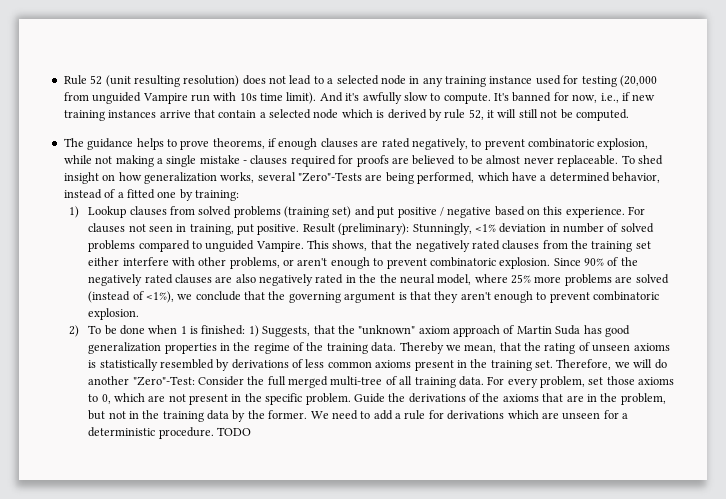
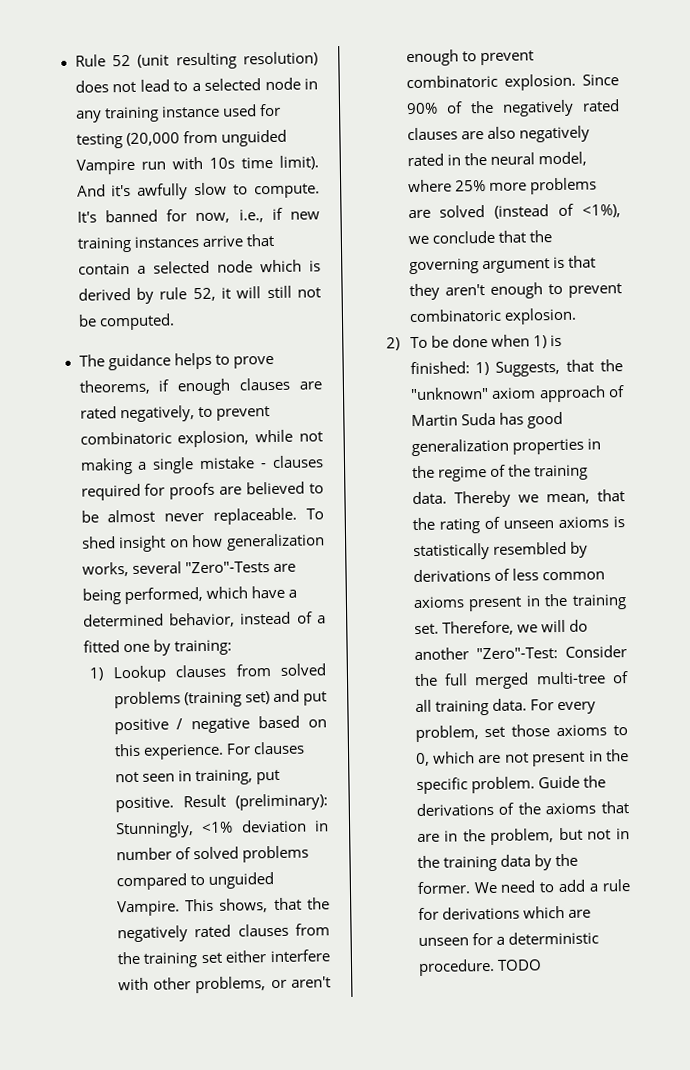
[379,274,397,283] the -> (487, 159) none
[180,326,187,334] 1 -> [532,335,547,349] 1)

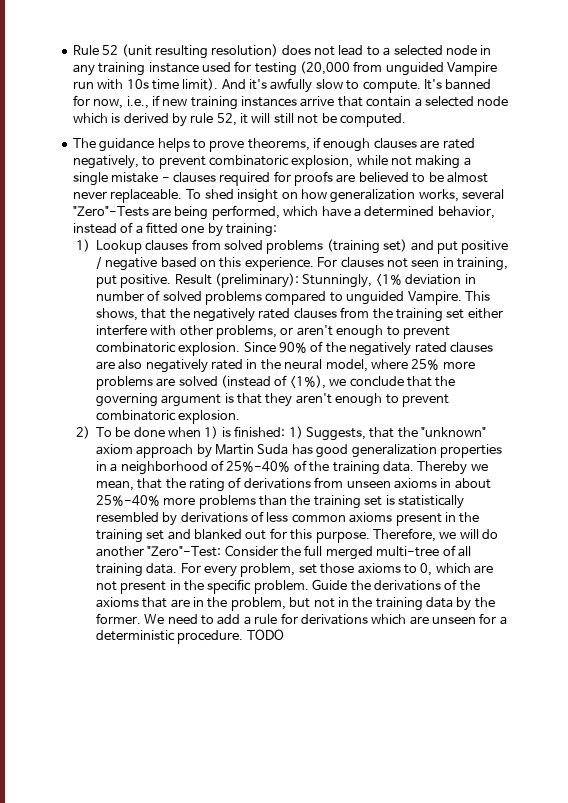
[608,385,625,398] of -> [196,444,212,458] by
[411,465,487,482] the regime -> [110,460,291,475] a neighborhood of 25%-40%
[502,516,609,529] unseen axioms -> [243,477,491,489] [95,495,383,509] derivations from unseen axioms in about 25%-40% more problems than the training set
[413,623,439,635] set. -> [146,528,370,543] set and blanked out for this purpose.

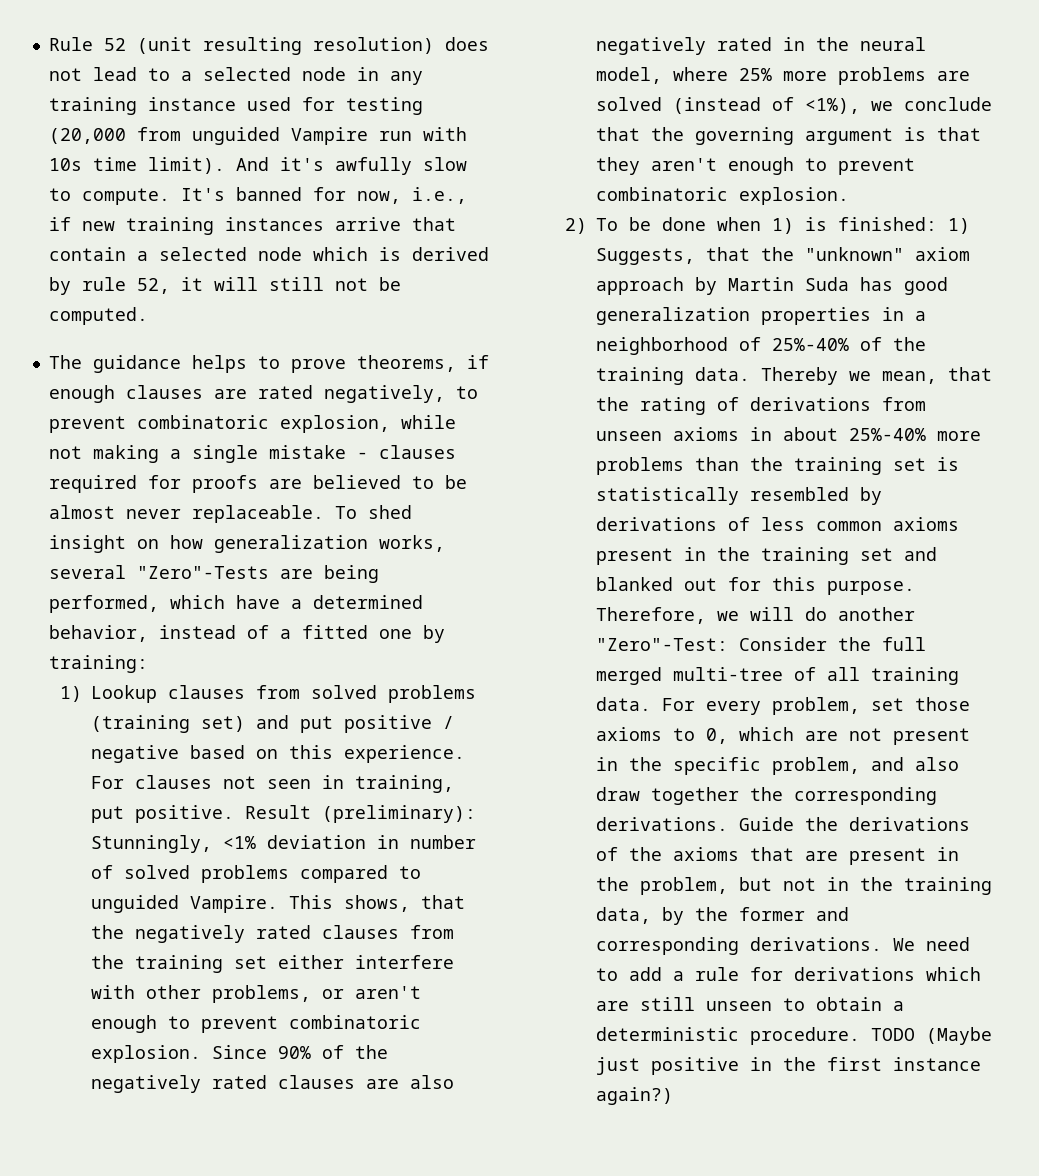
[253,580,309,594] problem. -> [772,757,960,775] [596,787,938,805] [596,817,729,831] problem, and also draw together the corresponding derivations.
(190, 603) none -> [849,848,927,865] present
[426,597,454,608] data -> [596,907,652,924] data,
[95,613,141,624] former. -> [739,907,850,921] [596,937,883,955] former and corresponding derivations.
[432,613,507,625] [95,629,284,644] unseen for a deterministic procedure. TODO -> [640,997,905,1011] [596,1027,993,1045] [596,1057,982,1075] [596,1087,674,1105] still unseen to obtain a deterministic procedure. TODO (Maybe just positive in the first instance again?)

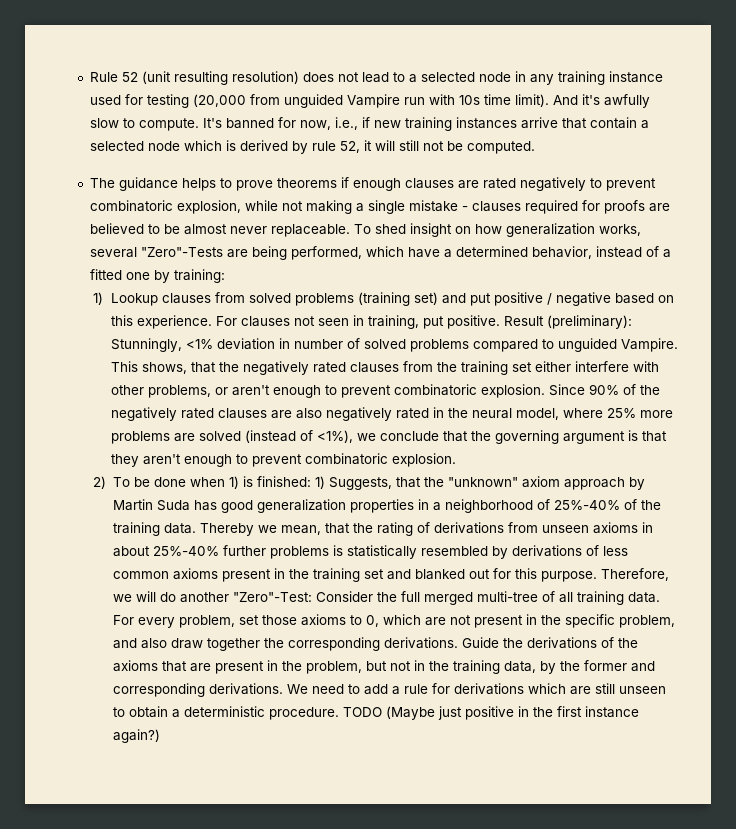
[356,355,456,372] theorems, -> [276,178,337,188] theorems
[323,385,445,403] negatively, -> [519,177,586,191] negatively
[937,431,982,441] [596,457,927,475] more problems than the training set -> [222,545,329,559] further problems

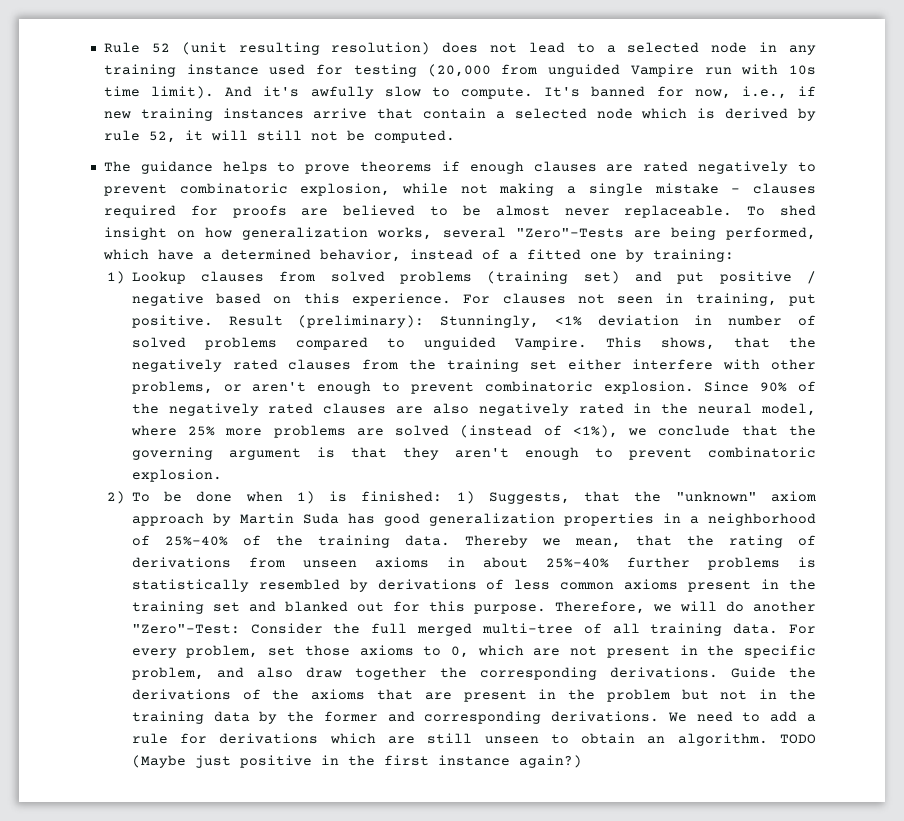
[305,661,362,674] problem, -> [606,689,670,702] problem
[503,661,536,673] data, -> [213,711,250,722] data
[171,706,339,720] a deterministic procedure. -> [647,733,768,746] an algorithm.

